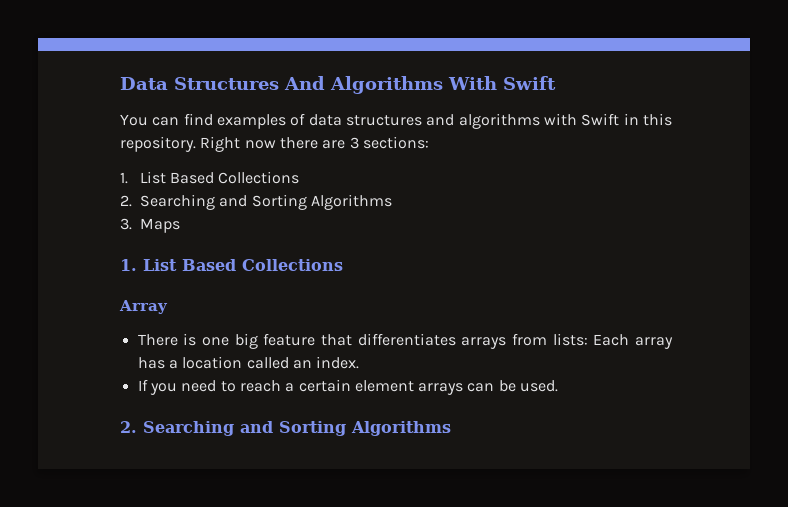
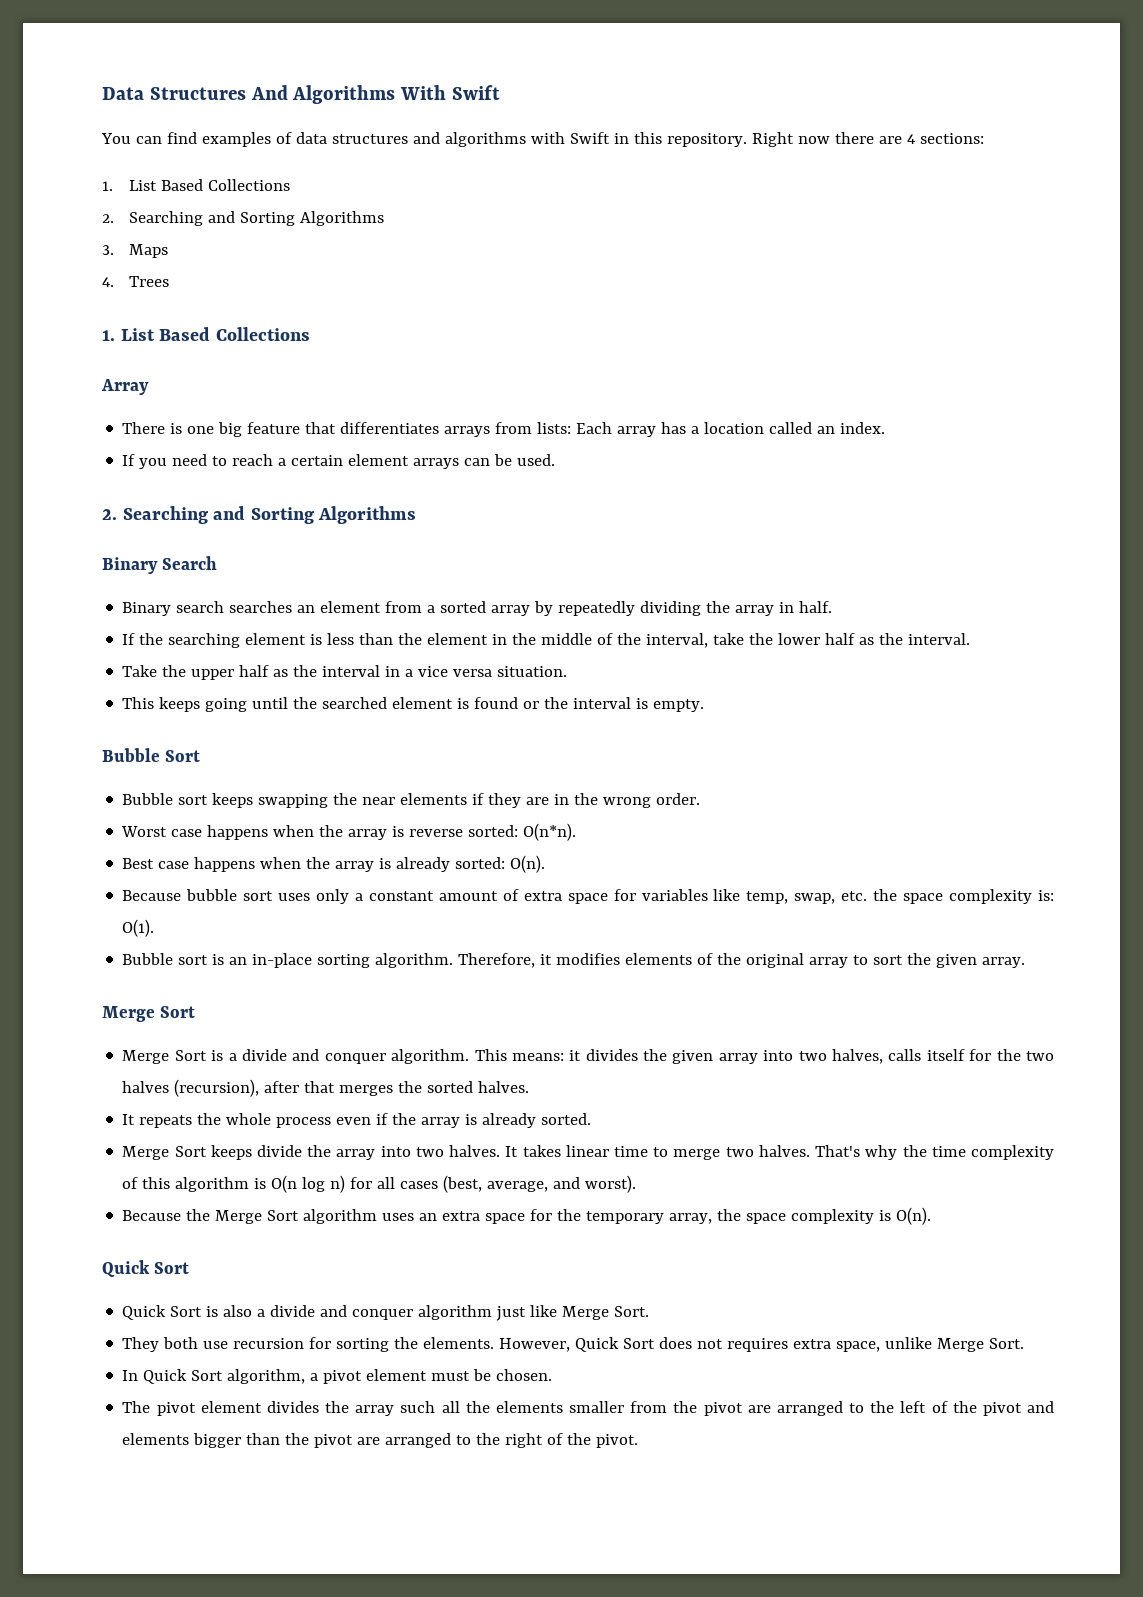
[349,137,359,149] 3 -> [906,134,915,144] 4
(180, 225) none -> [102,276,169,287] // 4. Trees
(451, 428) none -> [102,556,218,574] [122,601,833,616] [122,633,971,648] [122,665,568,680] [122,697,705,712] [102,748,201,762] [122,793,701,808] [121,823,577,841] [122,855,546,873] [122,889,1054,904] [122,919,155,937] [122,953,1026,968] [102,1006,196,1022] [122,1049,1054,1064] [122,1079,530,1097] [122,1113,592,1128] [122,1145,1054,1160] [122,1175,637,1193] [122,1207,932,1225] [102,1260,190,1277] [122,1305,650,1321] [122,1337,1025,1352] [122,1369,553,1384] [122,1401,1054,1416] [122,1433,639,1448] // Binary Search // Binary search searches an element from a sorted array by repeatedly dividing the array in half. // If the searching element is less than the element in the middle of the interval, take the lower half as the interval. // Take the upper half as the interval in a vice versa situation. // This keeps going until the searched element is found or the interval is empty. // Bubble Sort // Bubble sort keeps swapping the near elements if they are in the wrong order. // Worst case happens when the array is reverse sorted: O(n*n). // Best case happens when the array is already sorted: O(n). // Because bubble sort uses only a constant amount of extra space for variables like temp, swap, etc. the space complexity is: O(1). // Bubble sort is an in-place sorting algorithm. Therefore, it modifies elements of the original array to sort the given array. // Merge Sort // Merge Sort is a divide and conquer algorithm. This means: it divides the given array into two halves, calls itself for the two halves (recursion), after that merges the sorted halves. // It repeats the whole process even if the array is already sorted. // Merge Sort keeps divide the array into two halves. It takes linear time to merge two halves. That's why the time complexity of this algorithm is O(n log n) for all cases (best, average, and worst). // Because the Merge Sort algorithm uses an extra space for the temporary array, the space complexity is O(n). // Quick Sort // Quick Sort is also a divide and conquer algorithm just like Merge Sort. // They both use recursion for sorting the elements. However, Quick Sort does not requires extra space, unlike Merge Sort. // In Quick Sort algorithm, a pivot element must be chosen. // The pivot element divides the array such all the elements smaller from the pivot are arranged to the left of the pivot and elements bigger than the pivot are arranged to the right of the pivot.

